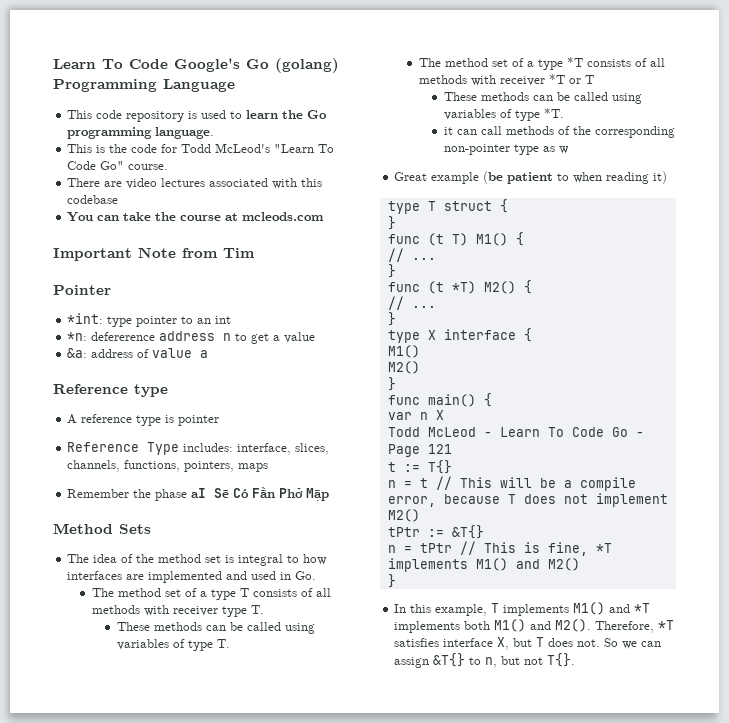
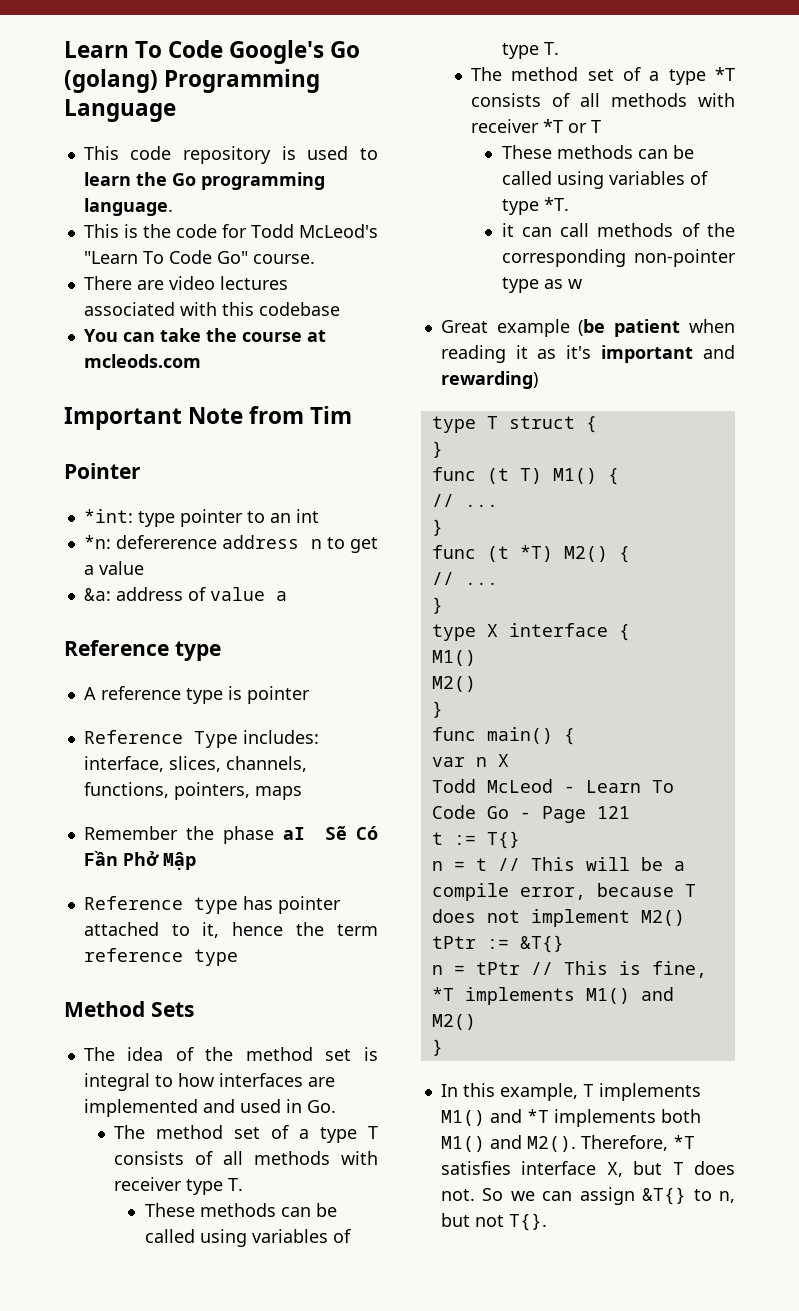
(330, 494) none -> [83,896,341,914] [83,922,378,938] [83,948,238,966] // Reference type has pointer attached to it, hence the term reference type
[557,173,570,181] to -> (681, 328) none
[653,171,668,184] it) -> [515,345,735,363] [440,371,538,389] it as it's important and rewarding)

